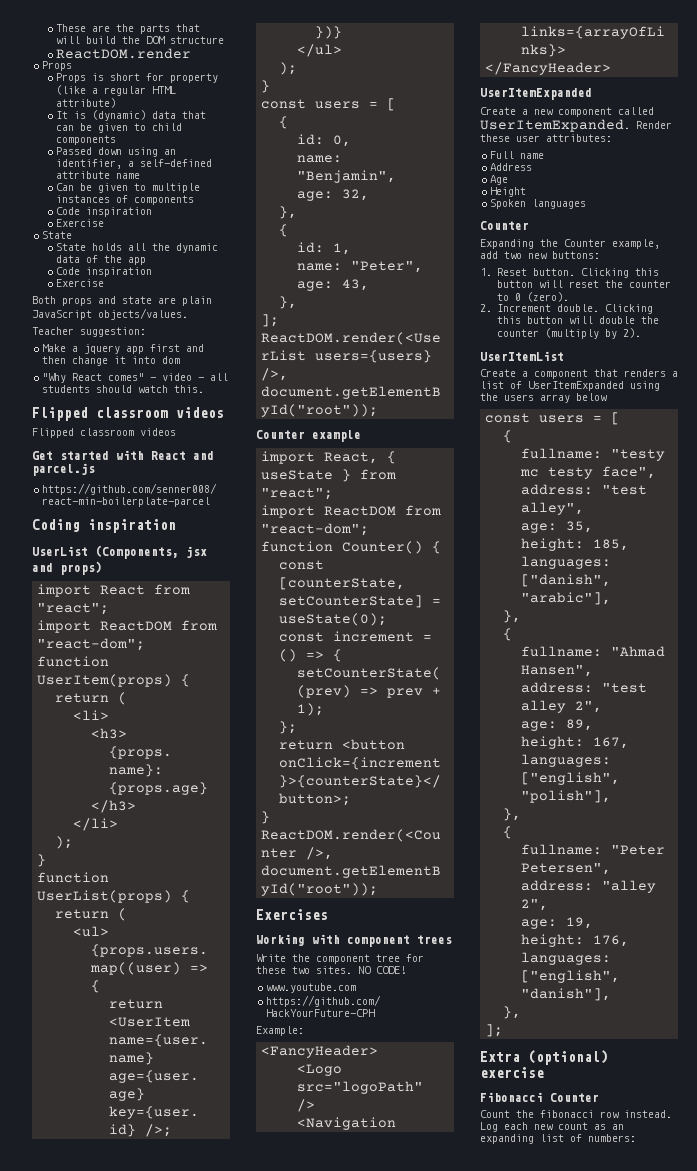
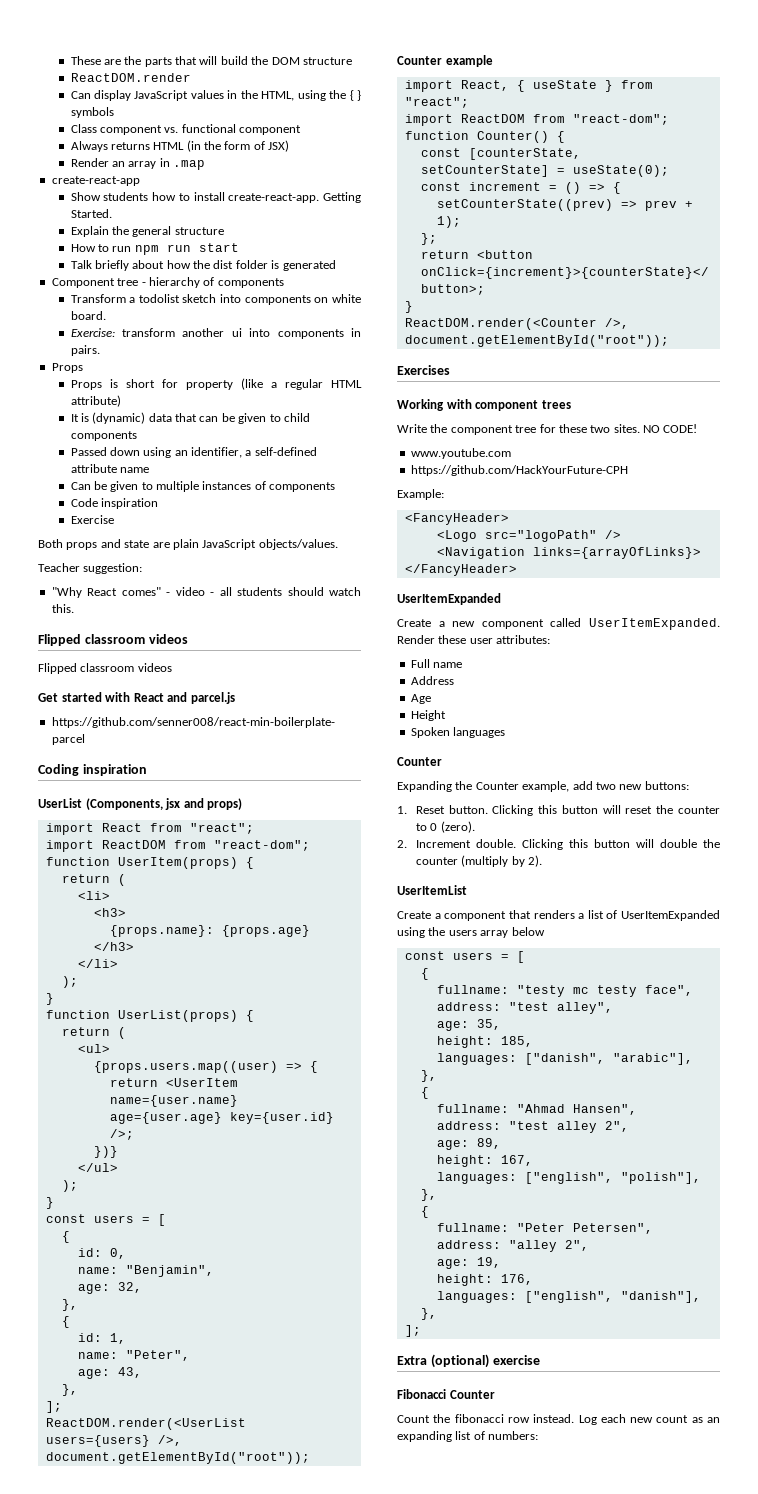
(192, 53) none -> [70,90,362,101] [70,107,114,118] [70,124,302,135] [70,140,290,152] [70,158,206,170] [51,176,140,186] [70,192,361,203] [70,209,112,218] [70,226,224,237] [70,243,239,255] [70,260,336,271] [51,277,284,288] [70,294,361,305] [70,311,106,320] [70,328,361,339] [70,345,100,356] // Can display JavaScript values in the HTML, using the { } symbols // Class component vs. functional component // Always returns HTML (in the form of JSX) // Render an array in .map // create-react-app // Show students how to install create-react-app. Getting Started. // Explain the general structure // How to run npm run start // Talk briefly about how the dist folder is generated // Component tree - hierarchy of components // Transform a todolist sketch into components on white board. // Exercise: transform another ui into components in pairs.
[41,231,72,239] [56,243,219,253] [56,255,147,265] [56,267,153,277] [56,279,105,287] // State // State holds all the dynamic data of the app // Code inspiration // Exercise -> (114, 519) none
[41,344,204,354] [41,356,180,366] // Make a jquery app first and then change it into dom -> (143, 568) none

